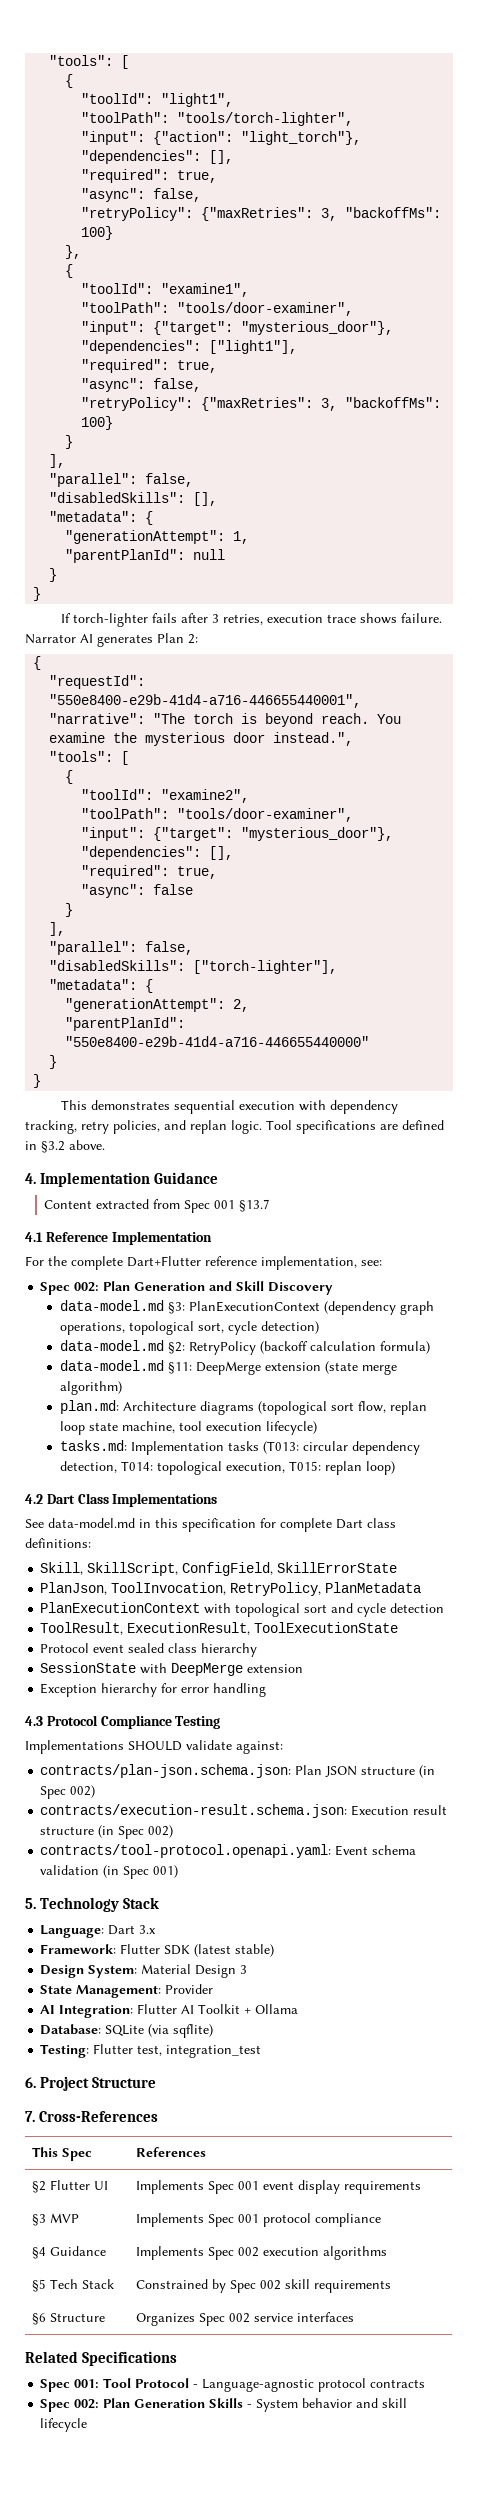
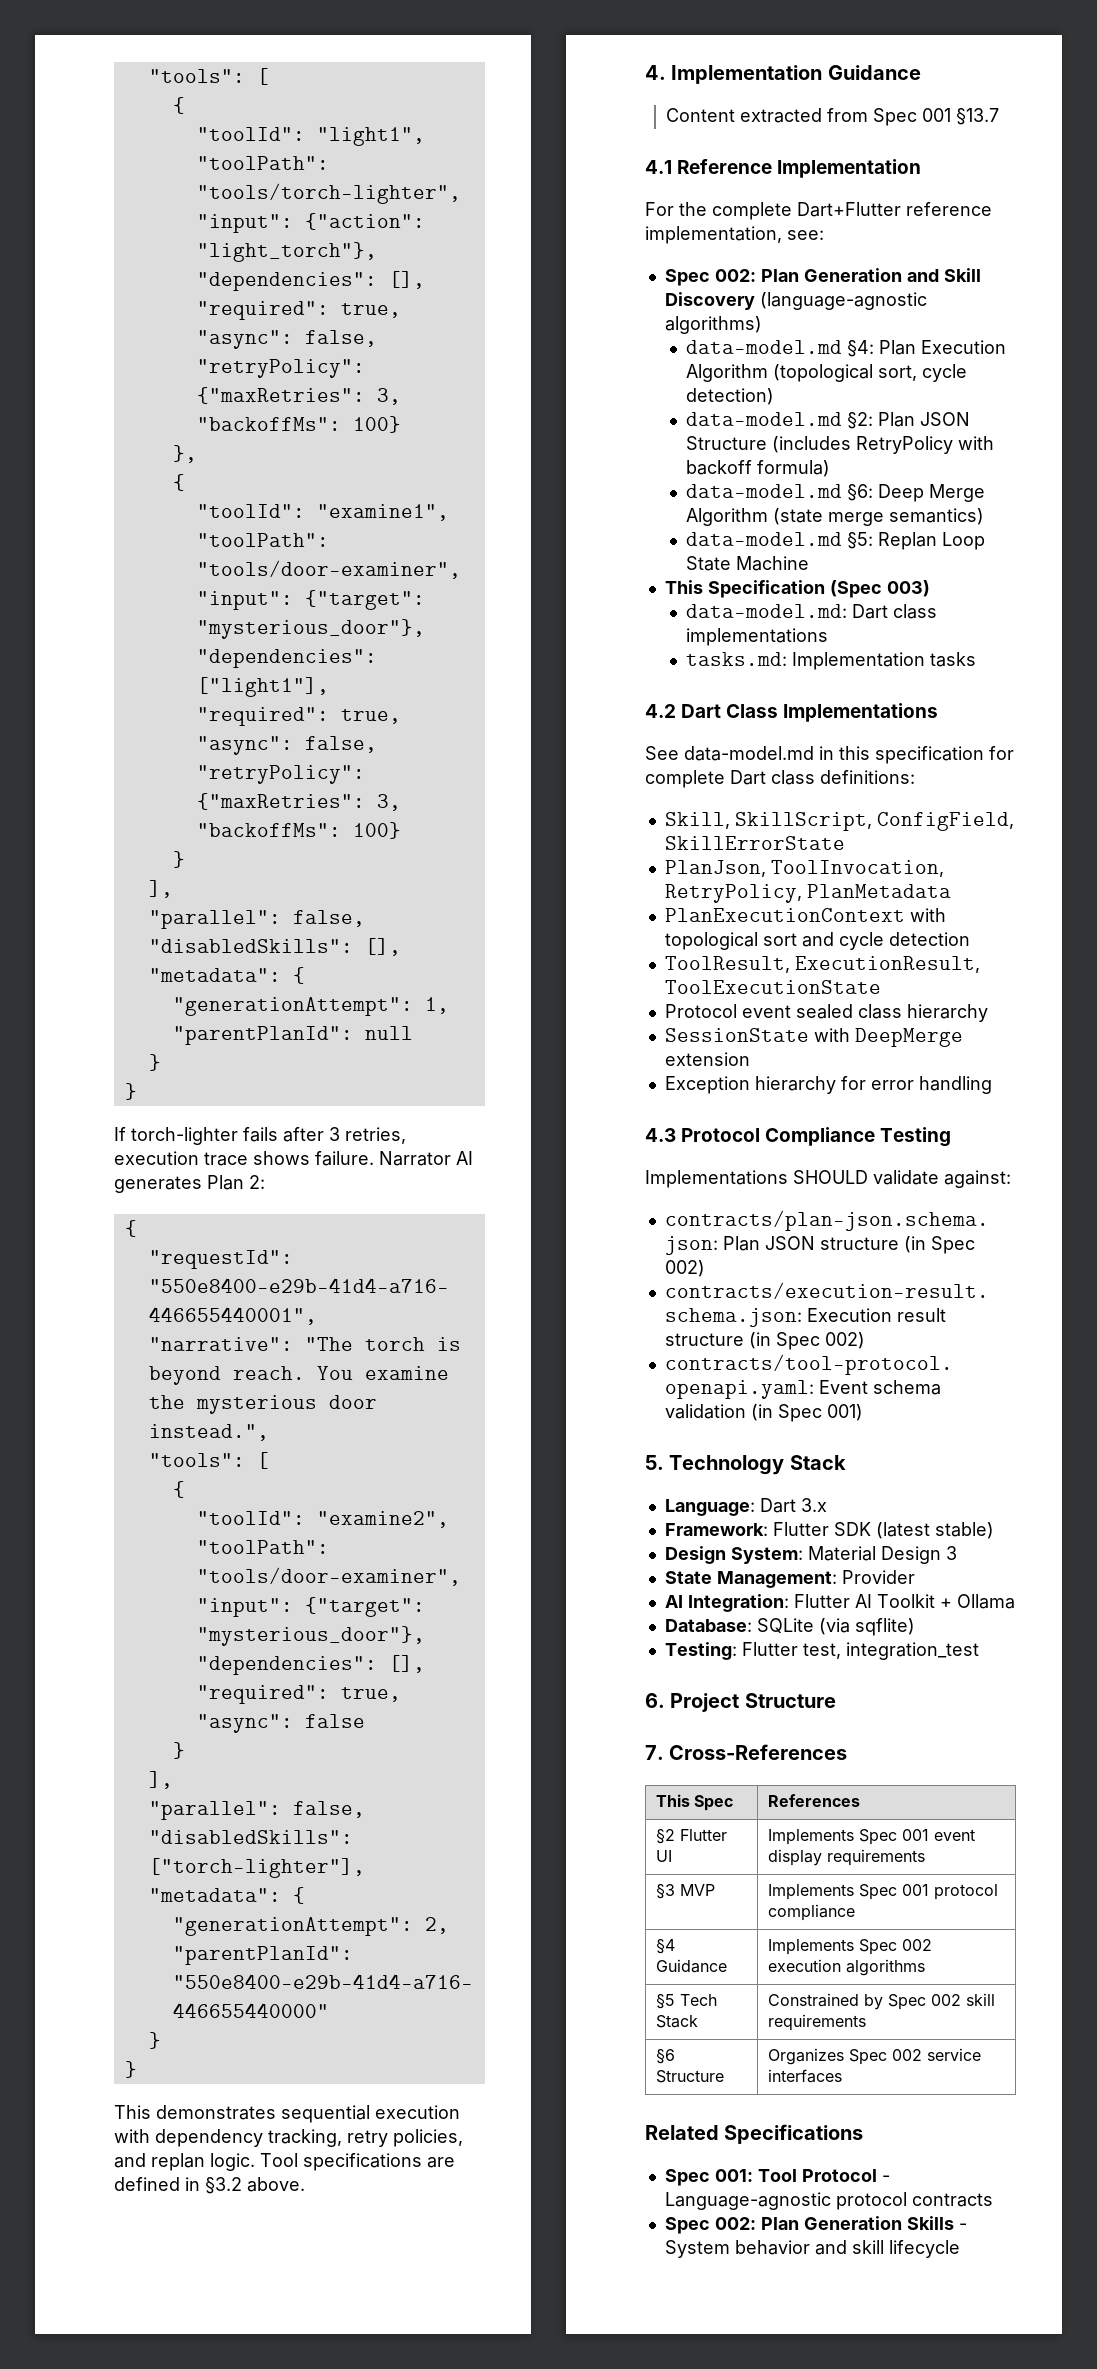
[59,1300,434,1315] [59,1321,194,1335] // data-model.md §3: PlanExecutionContext (dependency graph operations, topological -> [759,292,927,310] [664,316,762,334] [686,340,1007,357] [686,364,874,382] (language-agnostic algorithms) // data-model.md §4: Plan Execution Algorithm (topological
[188,1341,430,1355] [59,1360,397,1375] [59,1381,122,1395] [59,1400,427,1415] [59,1421,317,1435] [59,1440,420,1455] [59,1461,395,1475] RetryPolicy (backoff calculation formula) // data-model.md §11: DeepMerge extension (state merge algorithm) // plan.md: Architecture diagrams (topological sort flow, replan loop state machine, tool execution lifecycle) // tasks.md: Implementation tasks (T013: circular dependency detection, T014: topological execution, T015: replan loop) -> [878,412,971,427] [686,436,995,454] [686,460,831,477] [686,484,986,502] [686,508,985,526] [686,532,986,550] [686,556,810,571] [664,580,930,598] [686,604,938,619] [686,628,829,646] [686,652,977,670] Plan JSON Structure (includes RetryPolicy with backoff formula) // data-model.md §6: Deep Merge Algorithm (state merge semantics) // data-model.md §5: Replan Loop State Machine // This Specification (Spec 003) // data-model.md: Dart class implementations // tasks.md: Implementation tasks

